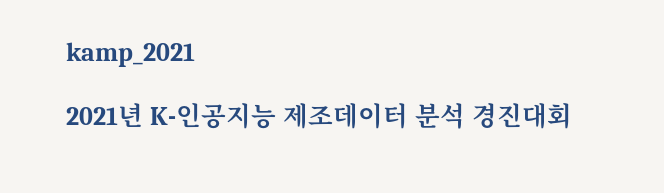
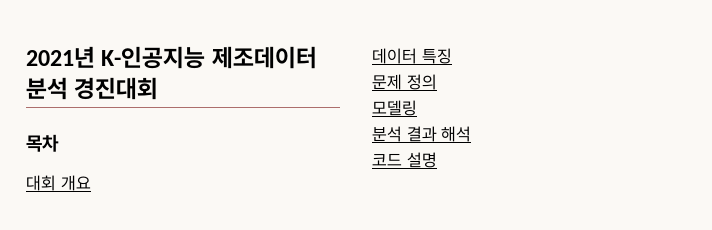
[66,42,195,67] kamp_2021 // -> (26, 57) none
(572, 116) none -> [26,134,59,152] [26,175,91,191] [372,48,452,64] [372,74,437,90] [372,100,417,116] [372,126,472,142] [372,152,437,168] // 목차 // 대회 개요 // 데이터 특징 // 문제 정의 // 모델링 // 분석 결과 해석 // 코드 설명

